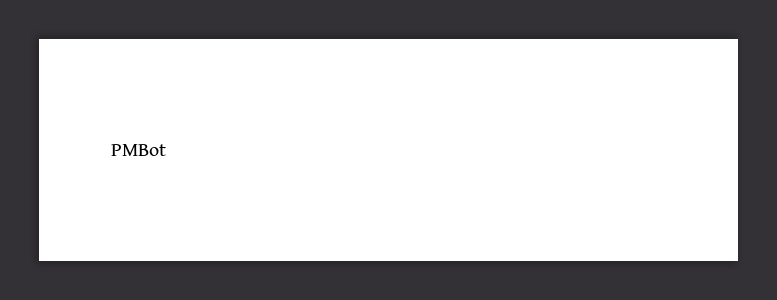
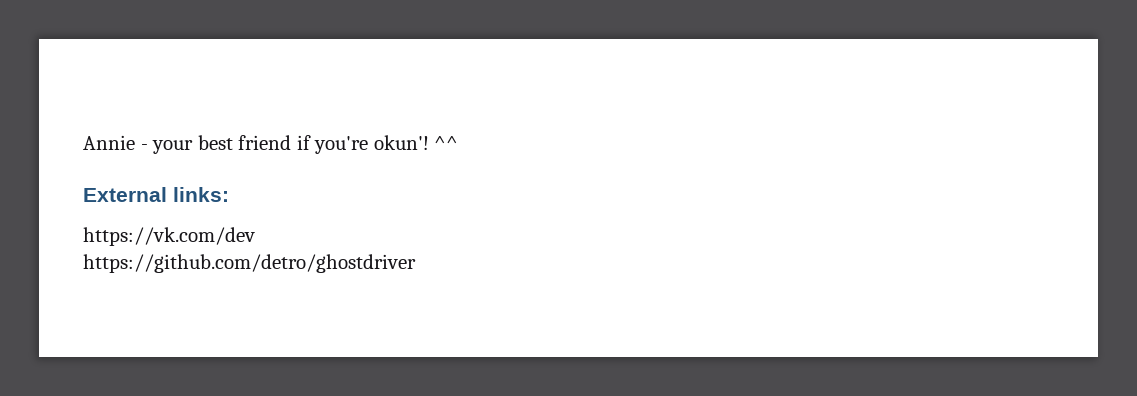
[111,144,166,156] PMBot -> [83,135,459,154] [83,187,229,202] [83,227,255,246] [83,254,416,273] Annie - your best friend if you're okun'! ^^ // External links: // https://vk.com/dev // https://github.com/detro/ghostdriver

